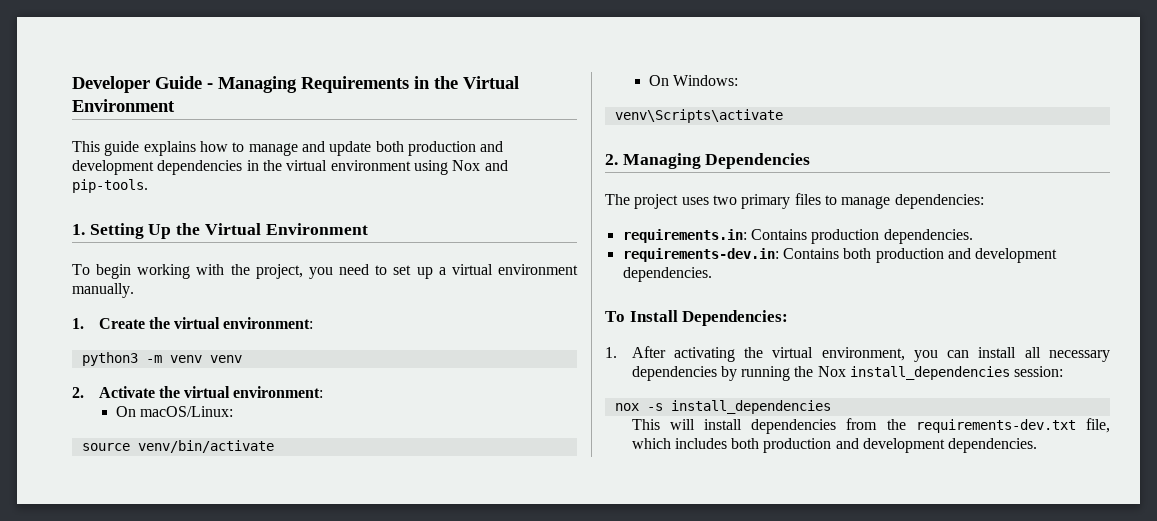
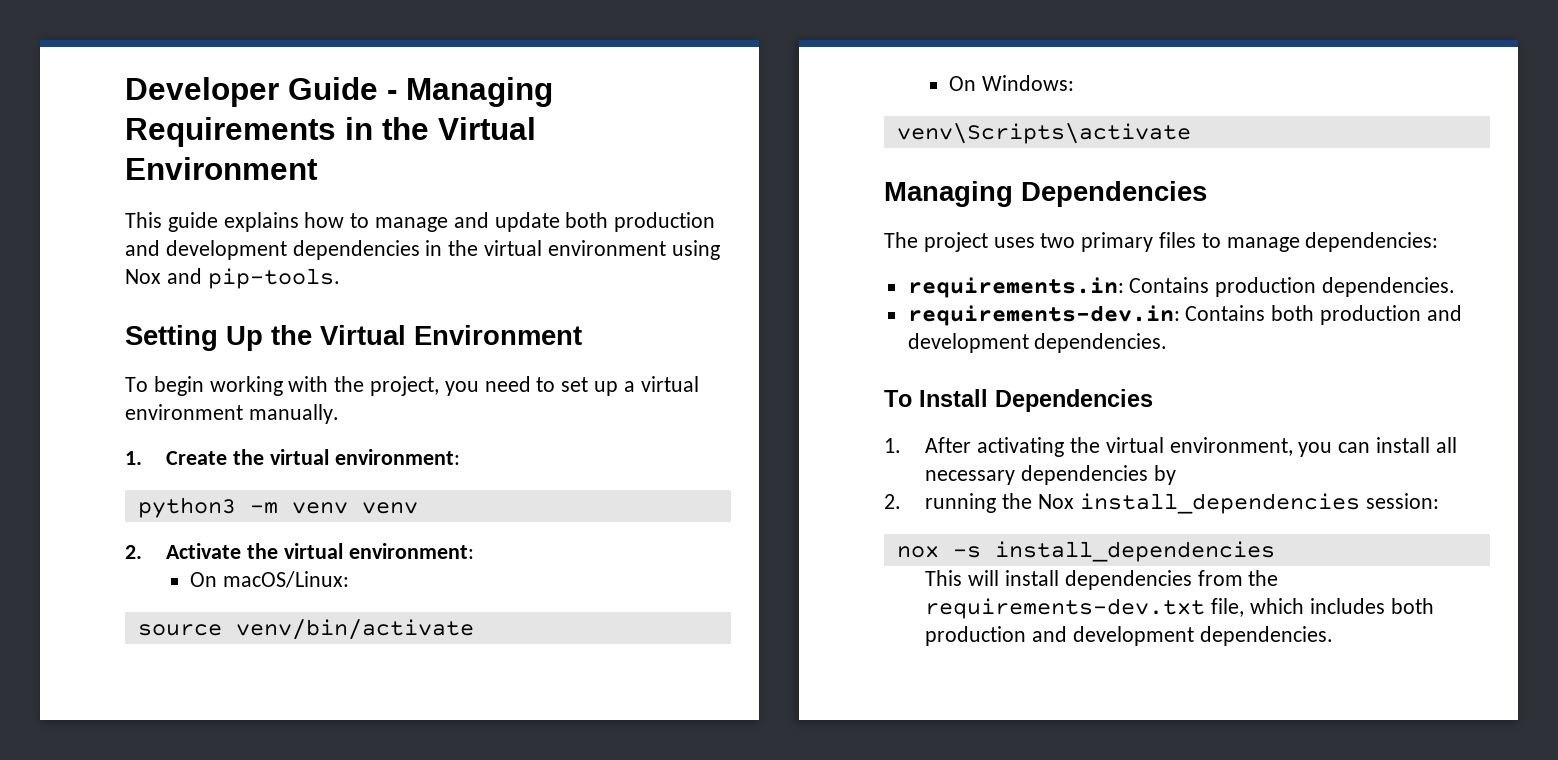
[72,224,85,235] 1. -> (340, 278) none
[605,154,618,165] 2. -> (1191, 133) none
[682,310,789,326] Dependencies: -> [995,389,1153,412] Dependencies
(737, 373) none -> [884,494,901,509] // 2.

